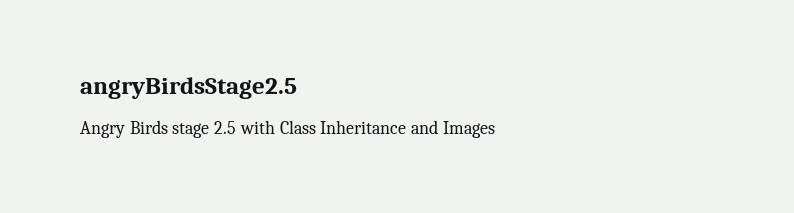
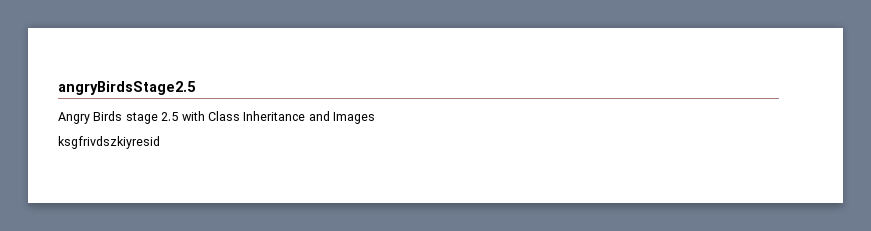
(495, 129) none -> [58,136,160,149] // ksgfrivdszkiyresid

